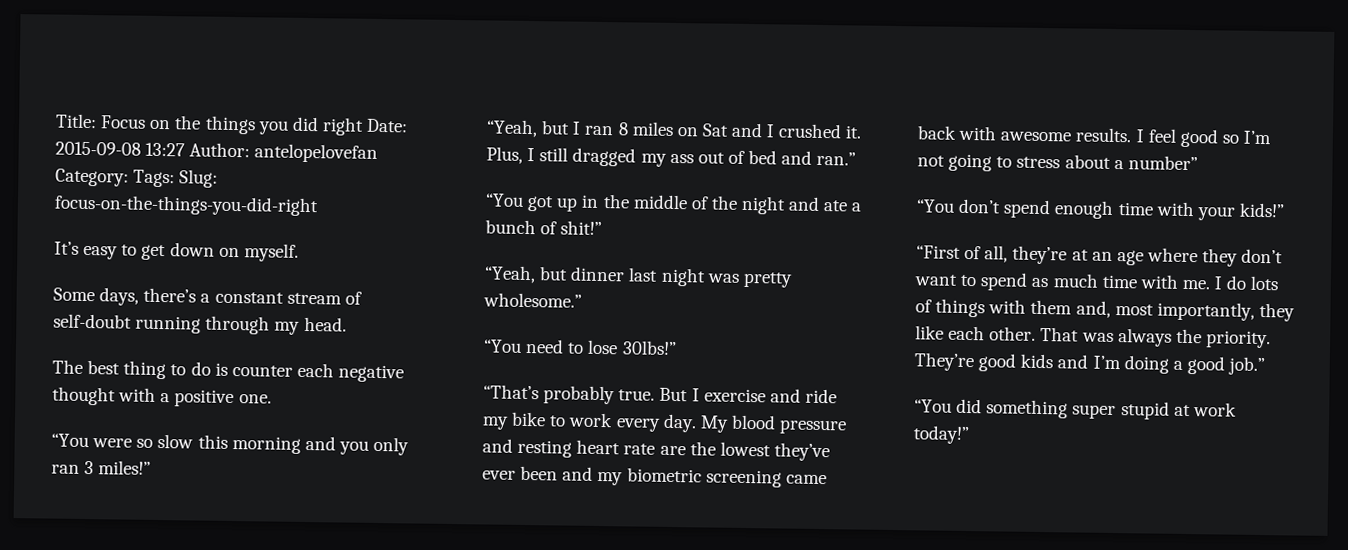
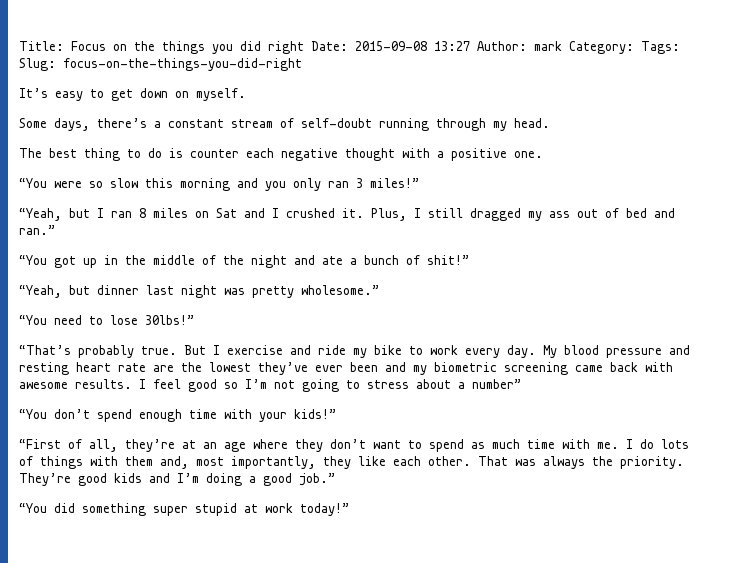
[254,143,379,163] antelopelovefan -> [534,41,562,51] mark

